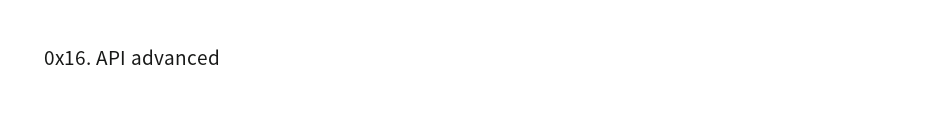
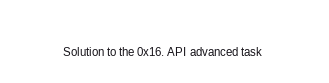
(44, 58) none -> [63,47,135,56] Solution to the
(221, 57) none -> [240,47,262,56] task

